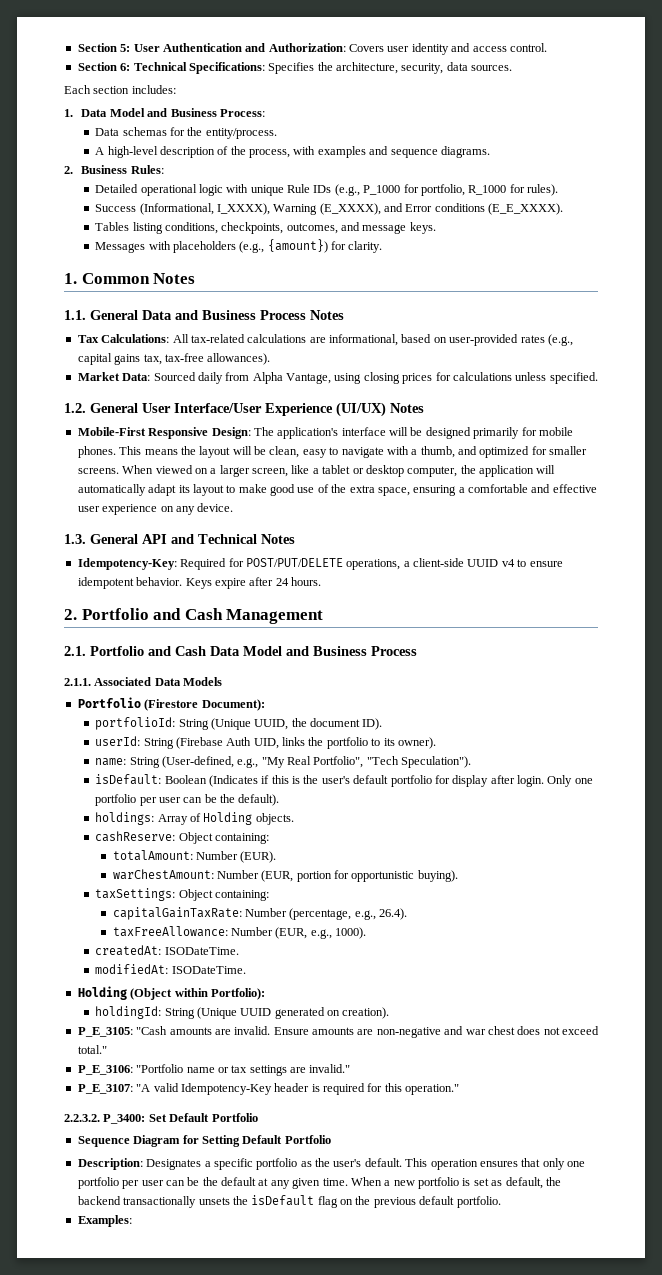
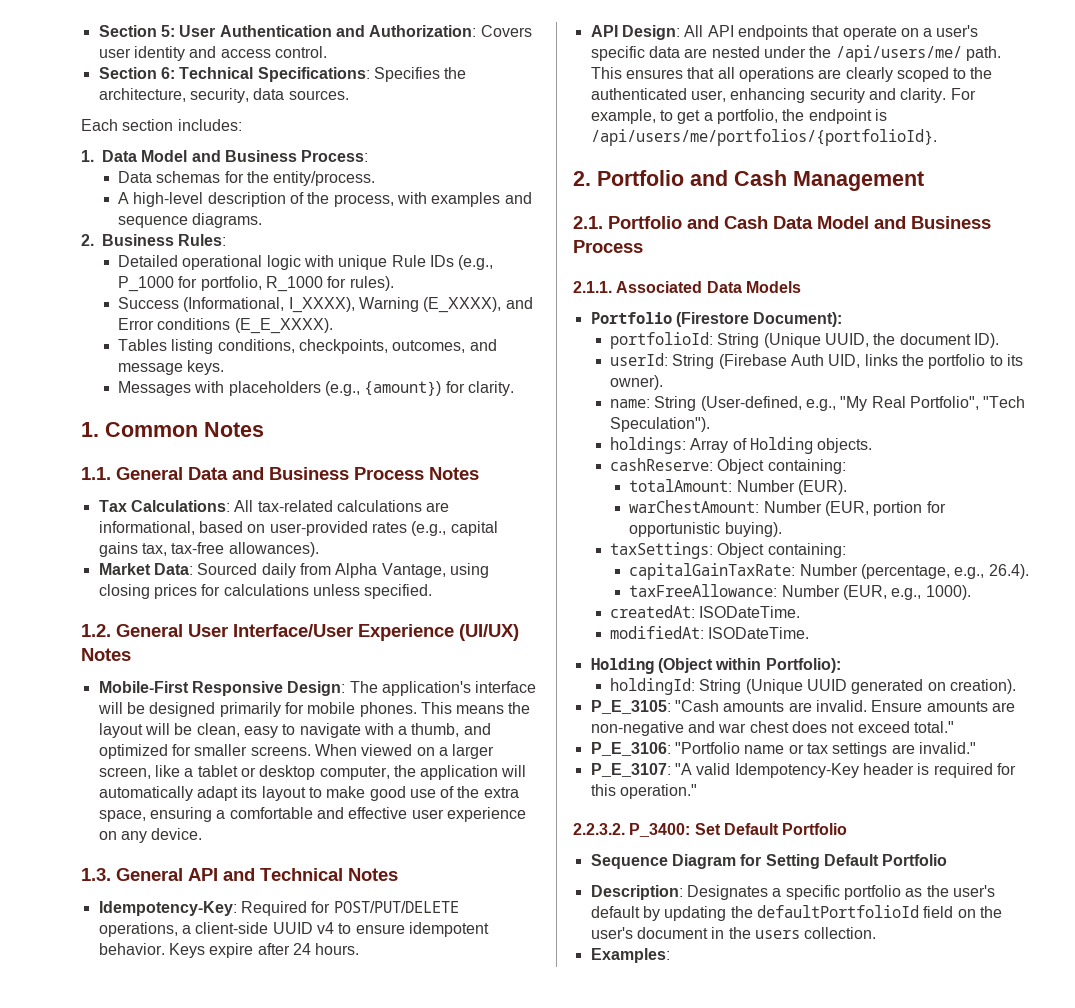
(321, 581) none -> [590,25,979,40] [590,45,1001,62] [590,67,993,82] [590,88,976,103] [590,109,887,124] [590,129,937,146] // API Design: All API endpoints that operate on a user's specific data are nested under the /api/users/me/ path. This ensures that all operations are clearly scoped to the authenticated user, enhancing security and clarity. For example, to get a portfolio, the endpoint is /api/users/me/portfolios/{portfolioId}.
[95,774,593,787] [95,794,280,806] // isDefault: Boolean (Indicates if this is the user's default portfolio for display after login. Only one portfolio per user can be the default). -> (711, 424) none
[364,1158,585,1170] [77,1177,561,1189] [77,1195,501,1208] default. This operation ensures that only one portfolio per user can be the default at any given time. When a new portfolio is set as default, the backend transactionally unsets the isDefault flag on the previous default portfolio. -> [590,905,1002,921] [590,927,877,939] default by updating the defaultPortfolioId field on the user's document in the users collection.

